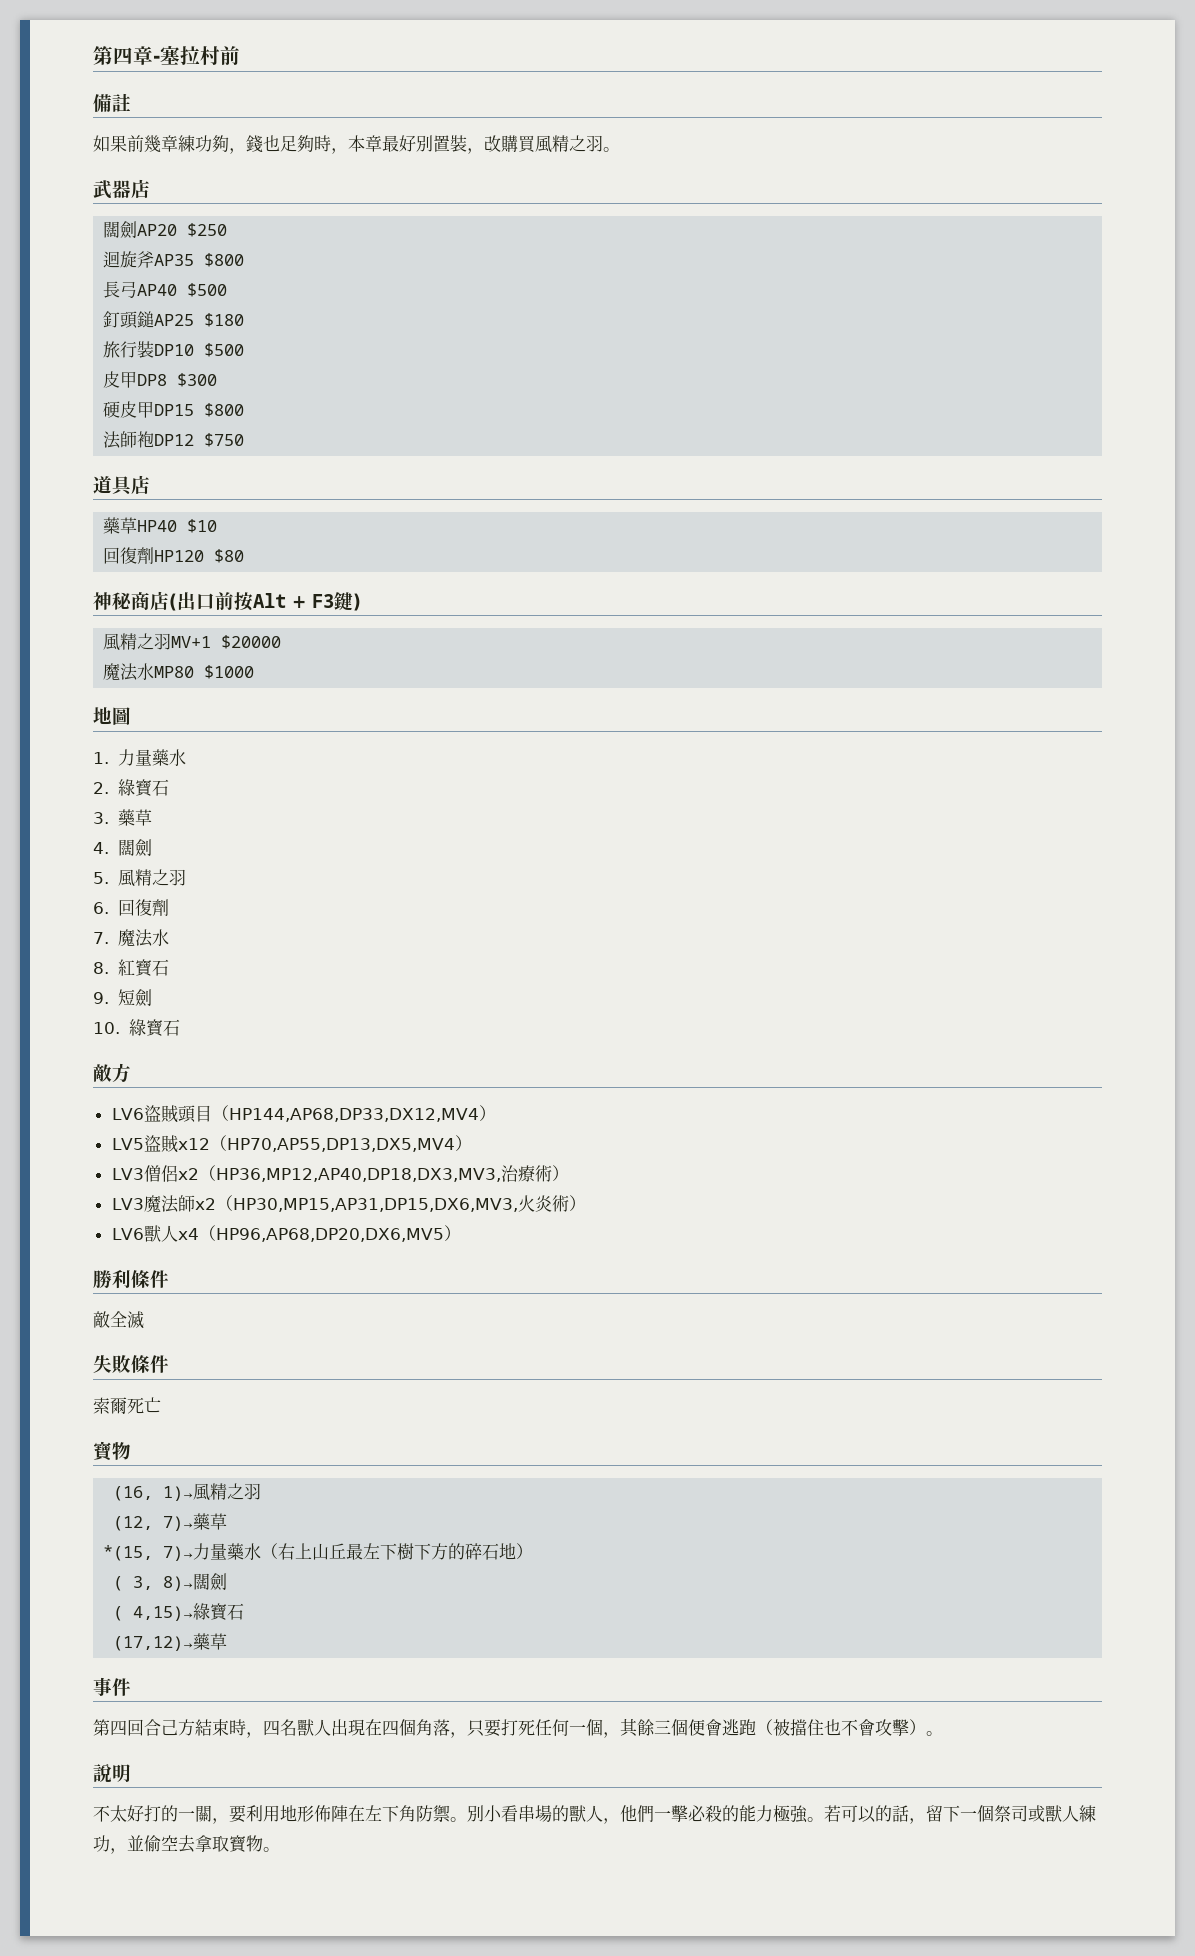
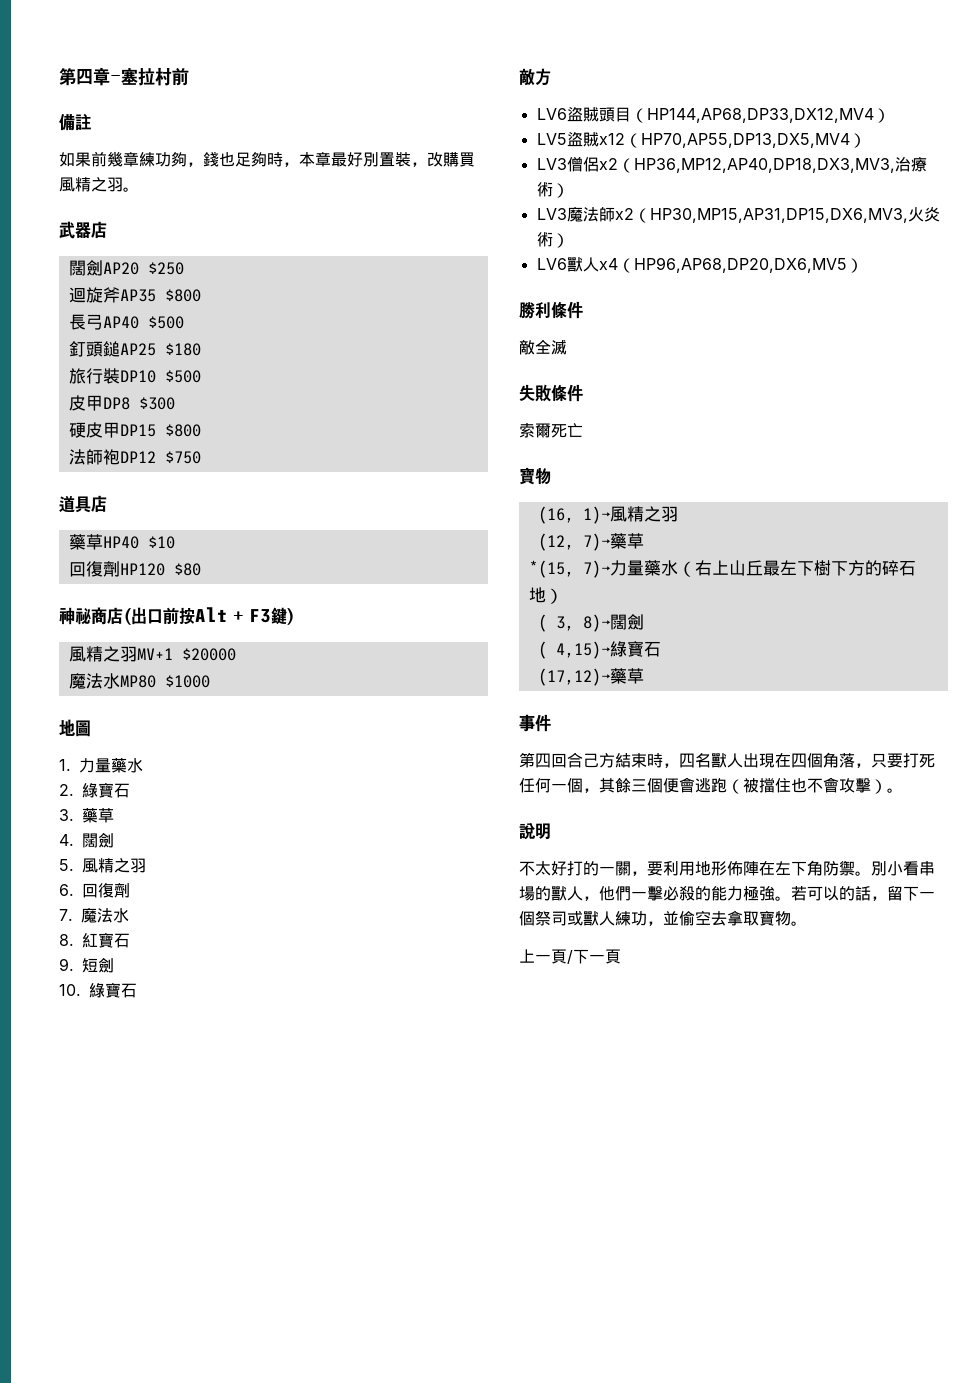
(280, 1849) none -> [519,949,621,964] // 上一頁/下一頁

